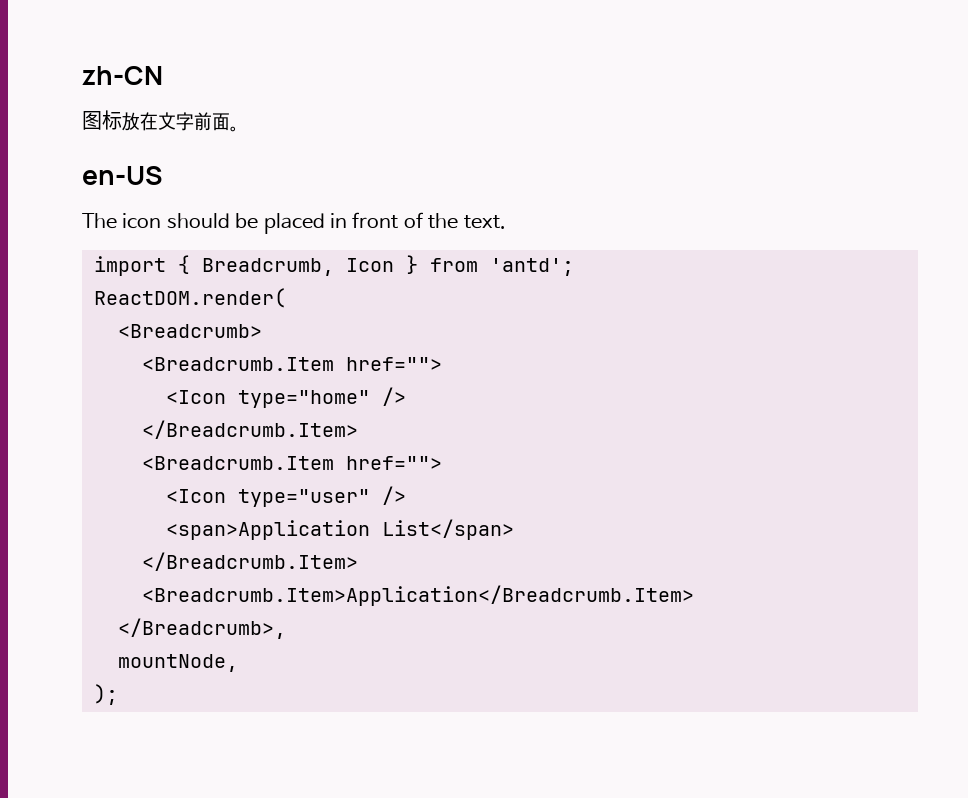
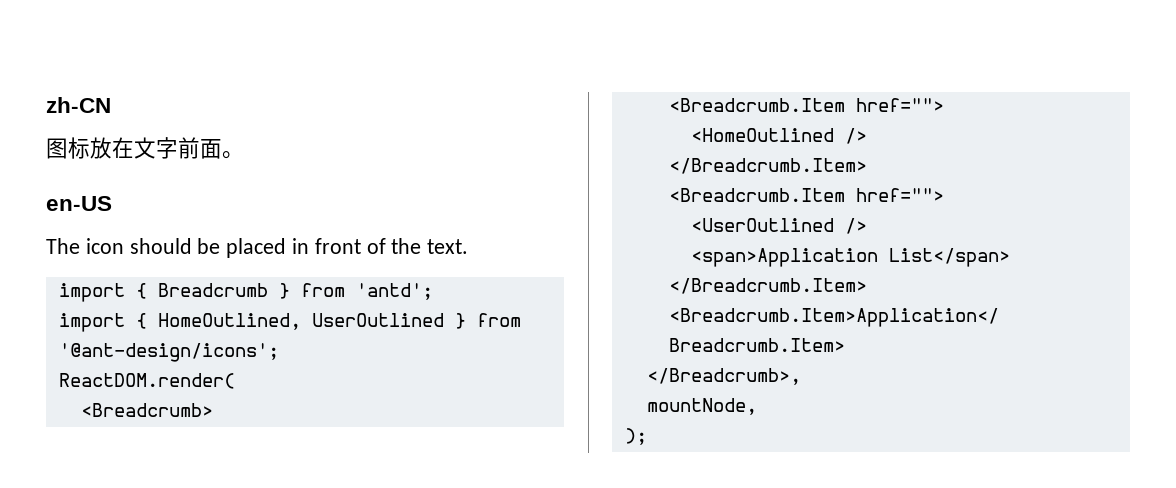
[202,258,394,276] Breadcrumb, Icon -> [157,283,268,297] Breadcrumb
(574, 267) none -> [58,313,521,332] [58,343,279,362] // import { HomeOutlined, UserOutlined } from '@ant-design/icons';
[166,390,370,408] <Icon type="home" -> [690,128,834,142] <HomeOutlined
[166,489,370,507] <Icon type="user" -> [690,218,834,232] <UserOutlined

